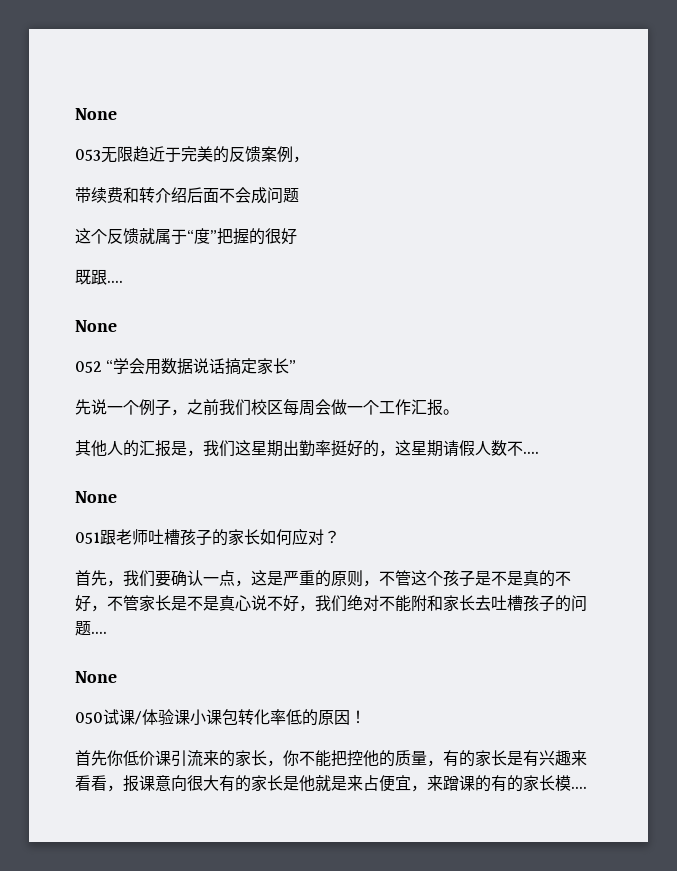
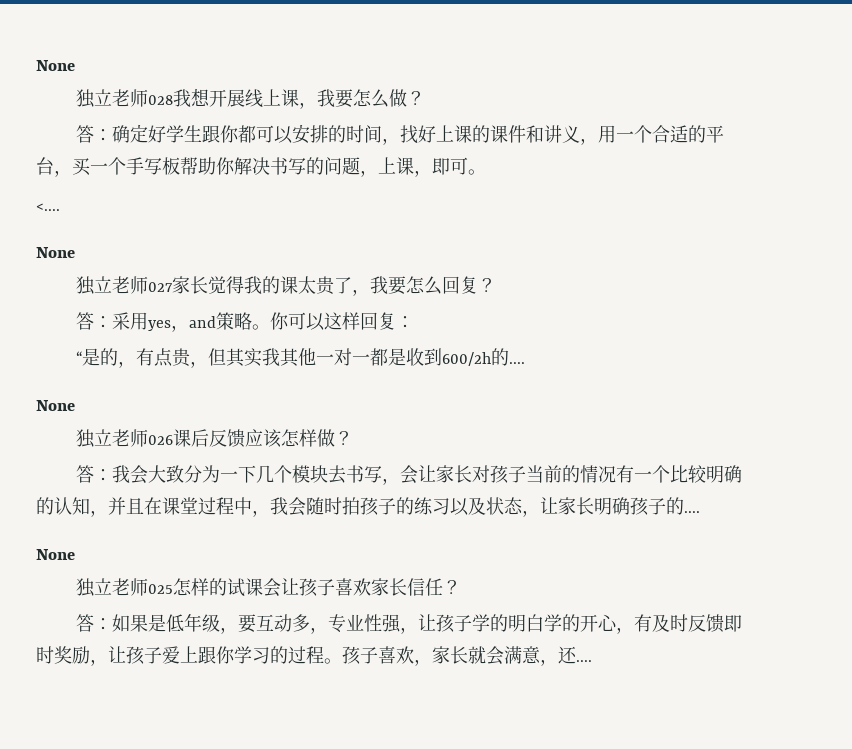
[75,108,117,120] [75,146,309,163] [75,187,299,204] [75,228,297,245] [75,269,123,285] [75,320,117,332] [75,358,297,375] [75,399,459,416] [75,440,539,457] [75,491,117,503] [75,528,340,546] [75,570,571,587] [75,595,587,612] [75,621,107,636] [75,671,117,683] [75,709,366,726] [75,750,587,767] [75,775,571,792] None // 053无限趋近于完美的反馈案例， // 带续费和转介绍后面不会成问题 // 这个反馈就属于“度”把握的很好 // 既跟.... // None // 052 “学会用数据说话搞定家长” // 先说一个例子，之前我们校区每周会做一个工作汇报。 // 其他人的汇报是，我们这星期出勤率挺好的，这星期请假人数不.... // None // 051跟老师吐槽孩子的家长如何应对？ // 首先，我们要确认一点，这是严重的原则，不管这个孩子是不是真的不好，不管家长是不是真心说不好，我们绝对不能附和家长去吐槽孩子的问题.... // None // 050试课/体验课小课包转化率低的原因！ // 首先你低价课引流来的家长，你不能把控他的质量，有的家长是有兴趣来看看，报课意向很大有的家长是他就是来占便宜，来蹭课的有的家长模 -> [36,60,75,71] [76,88,426,109] [76,124,725,145] [36,157,486,177] [36,203,60,211] [36,247,75,258] [76,276,497,296] [76,312,415,332] [76,348,526,368] [36,400,75,411] [76,429,354,448] [76,465,743,485] [36,497,700,517] [36,549,75,560] [76,578,462,597] [76,613,743,634] [36,646,577,666] None // 独立老师028我想开展线上课，我要怎么做？ // 答：确定好学生跟你都可以安排的时间，找好上课的课件和讲义，用一个合适的平台，买一个手写板帮助你解决书写的问题，上课，即可。 // <.... // None // 独立老师027家长觉得我的课太贵了，我要怎么回复？ // 答：采用yes，and策略。你可以这样回复： // “是的，有点贵，但其实我其他一对一都是收到600/2h的.... // None // 独立老师026课后反馈应该怎样做？ // 答：我会大致分为一下几个模块去书写，会让家长对孩子当前的情况有一个比较明确的认知，并且在课堂过程中，我会随时拍孩子的练习以及状态，让家长明确孩子的.... // None // 独立老师025怎样的试课会让孩子喜欢家长信任？ // 答：如果是低年级，要互动多，专业性强，让孩子学的明白学的开心，有及时反馈即时奖励，让孩子爱上跟你学习的过程。孩子喜欢，家长就会满意，还

